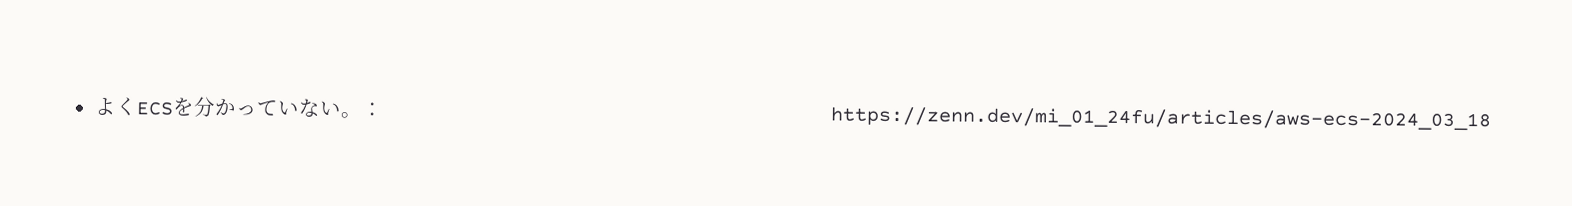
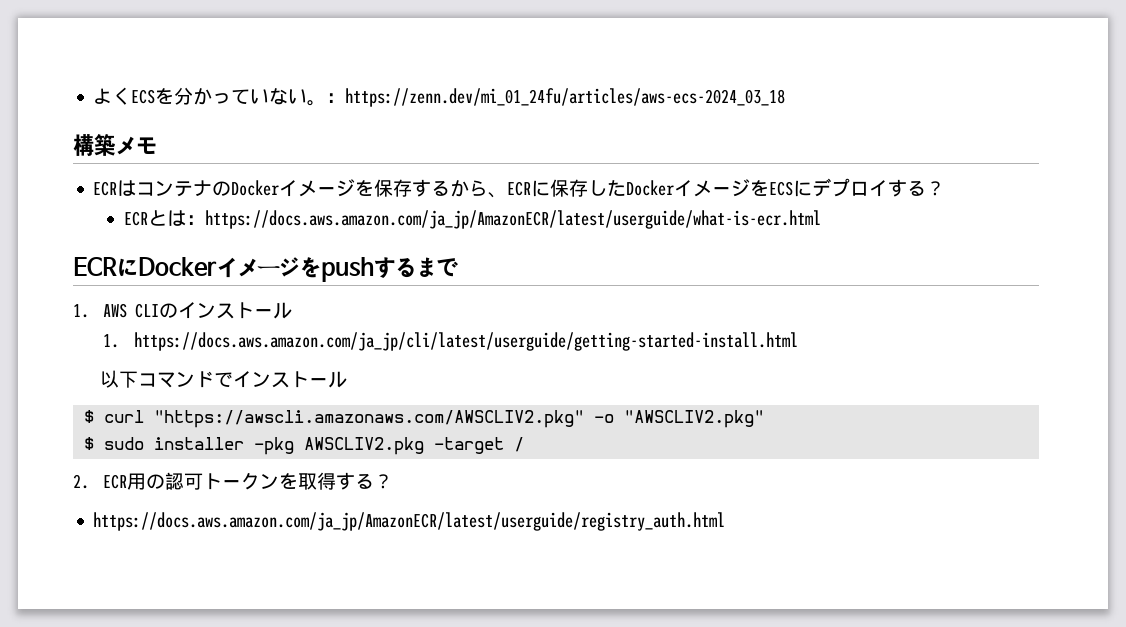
(1491, 118) none -> [73,133,157,157] [93,178,946,198] [123,210,821,229] [73,257,459,282] [73,302,293,319] [103,332,798,351] [99,370,347,388] [84,410,765,428] [84,437,525,455] [73,472,394,490] [93,512,726,531] // 構築メモ // ECRはコンテナのDockerイメージを保存するから、ECRに保存したDockerイメージをECSにデプロイする？ // ECRとは：https://docs.aws.amazon.com/ja_jp/AmazonECR/latest/userguide/what-is-ecr.html // ECRにDockerイメージをpushするまで // 1. AWS CLIのインストール // 1. https://docs.aws.amazon.com/ja_jp/cli/latest/userguide/getting-started-install.html // 以下コマンドでインストール // $ curl "https://awscli.amazonaws.com/AWSCLIV2.pkg" -o "AWSCLIV2.pkg" // $ sudo installer -pkg AWSCLIV2.pkg -target / // 2. ECR用の認可トークンを取得する？ // https://docs.aws.amazon.com/ja_jp/AmazonECR/latest/userguide/registry_auth.html

